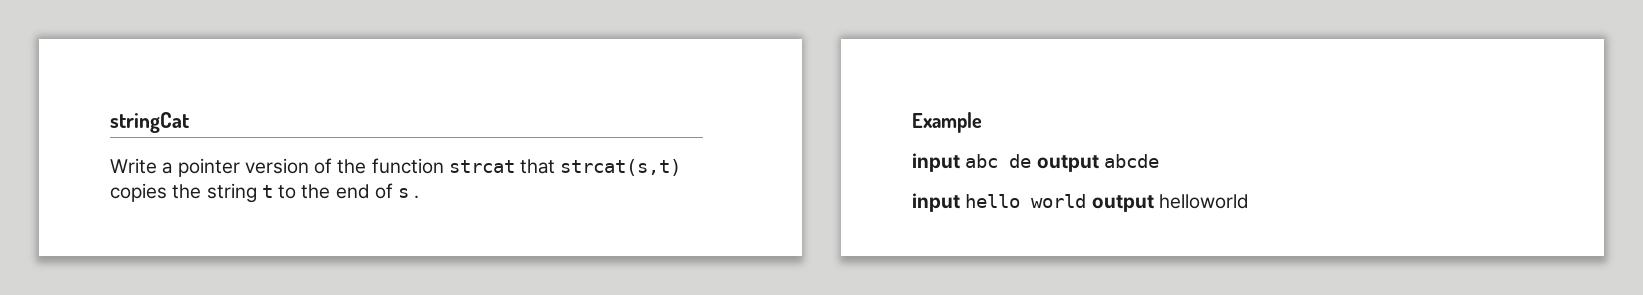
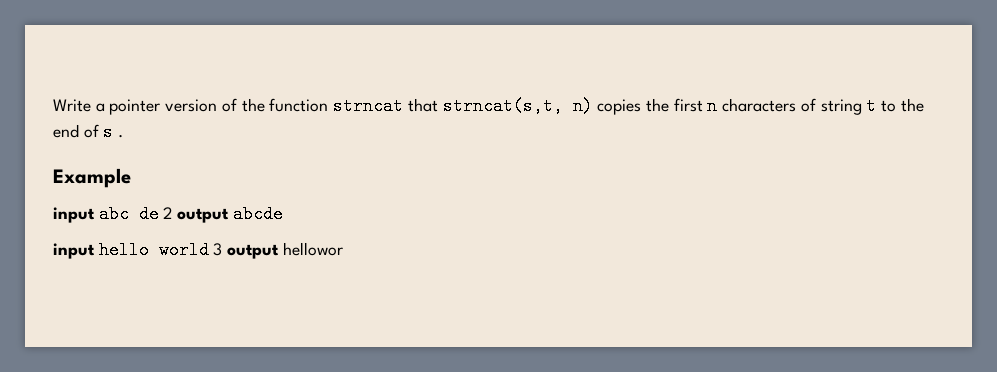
[110,112,189,133] stringCat // -> (53, 105) none
[448,159,682,176] [110,183,202,202] strcat that strcat(s,t) copies the -> [333,97,816,115] strncat that strncat(s,t, n) copies the first n characters of
(1032, 161) none -> [163,207,173,219] 2
[1091,194,1249,212] output helloworld -> [213,242,343,259] 3 output hellowor

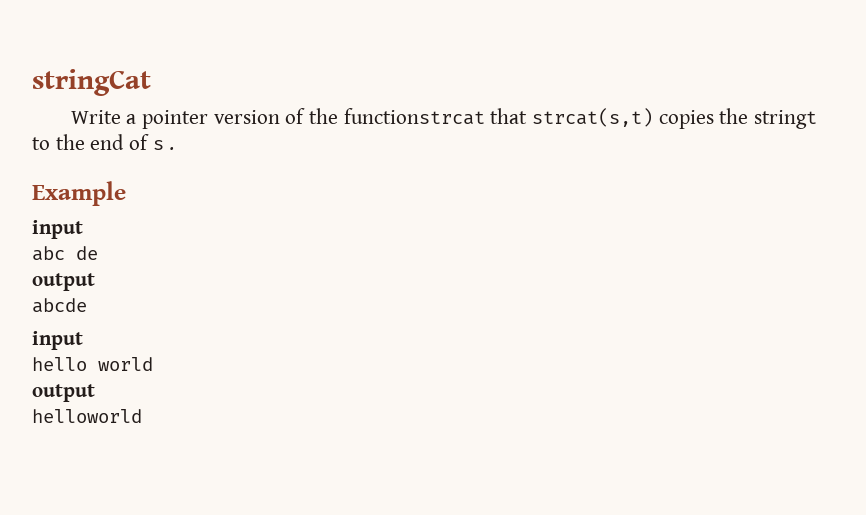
(53, 105) none -> [32,69,151,96] stringCat //
[269,97,877,115] function strncat that strncat(s,t, n) copies the first n characters of string t -> [343,108,817,129] functionstrcat that strcat(s,t) copies the stringt
(95, 215) none -> (83, 229) //
[163,207,230,223] 2 output -> [32,273,95,291] // output //
(95, 251) none -> (83, 340) //
[213,242,343,259] 3 output hellowor -> [32,384,95,402] [32,409,142,423] // output // helloworld

